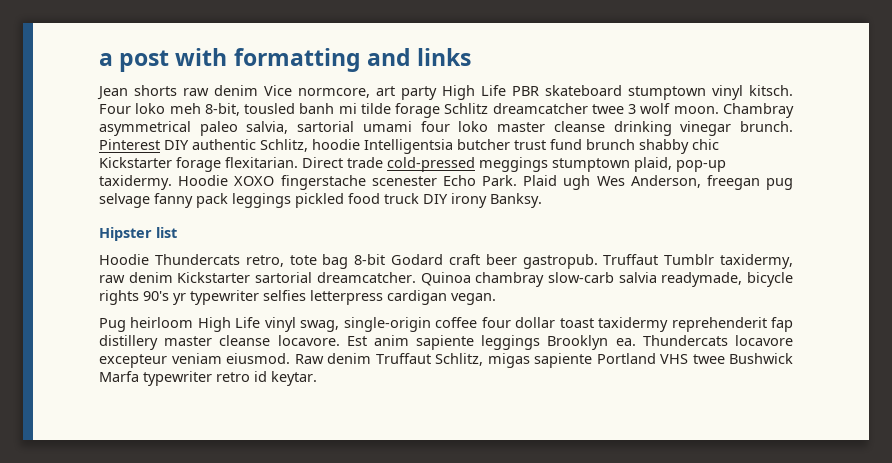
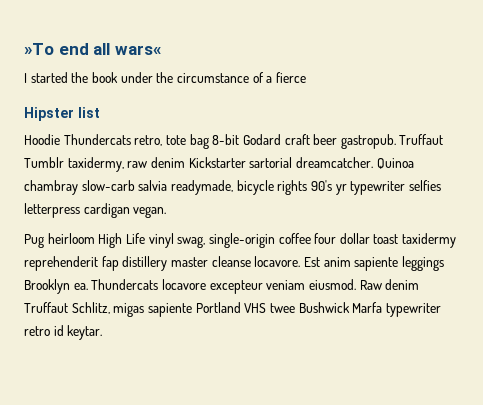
[99,48,472,72] [97,85,793,100] [99,103,794,118] [99,121,794,136] [99,139,719,154] [99,157,726,172] [99,175,793,190] [99,193,542,208] a post with formatting and links // Jean shorts raw denim Vice normcore, art party High Life PBR skateboard stumptown vinyl kitsch. Four loko meh 8-bit, tousled banh mi tilde forage Schlitz dreamcatcher twee 3 wolf moon. Chambray asymmetrical paleo salvia, sartorial umami four loko master cleanse drinking vinegar brunch. Pinterest DIY authentic Schlitz, hoodie Intelligentsia butcher trust fund brunch shabby chic Kickstarter forage flexitarian. Direct trade cold-pressed meggings stumptown plaid, pop-up taxidermy. Hoodie XOXO fingerstache scenester Echo Park. Plaid ugh Wes Anderson, freegan pug selvage fanny pack leggings pickled food truck DIY irony Banksy. -> [24,43,161,55] [24,72,306,83] »To end all wars« // I started the book under the circumstance of a fierce

